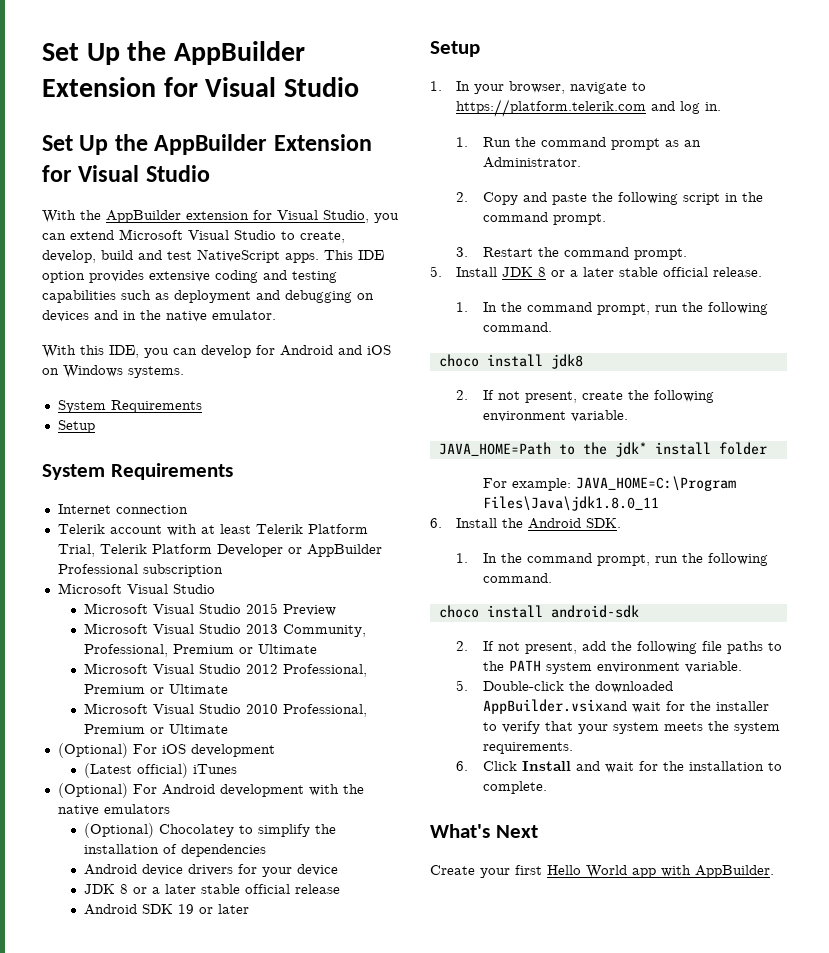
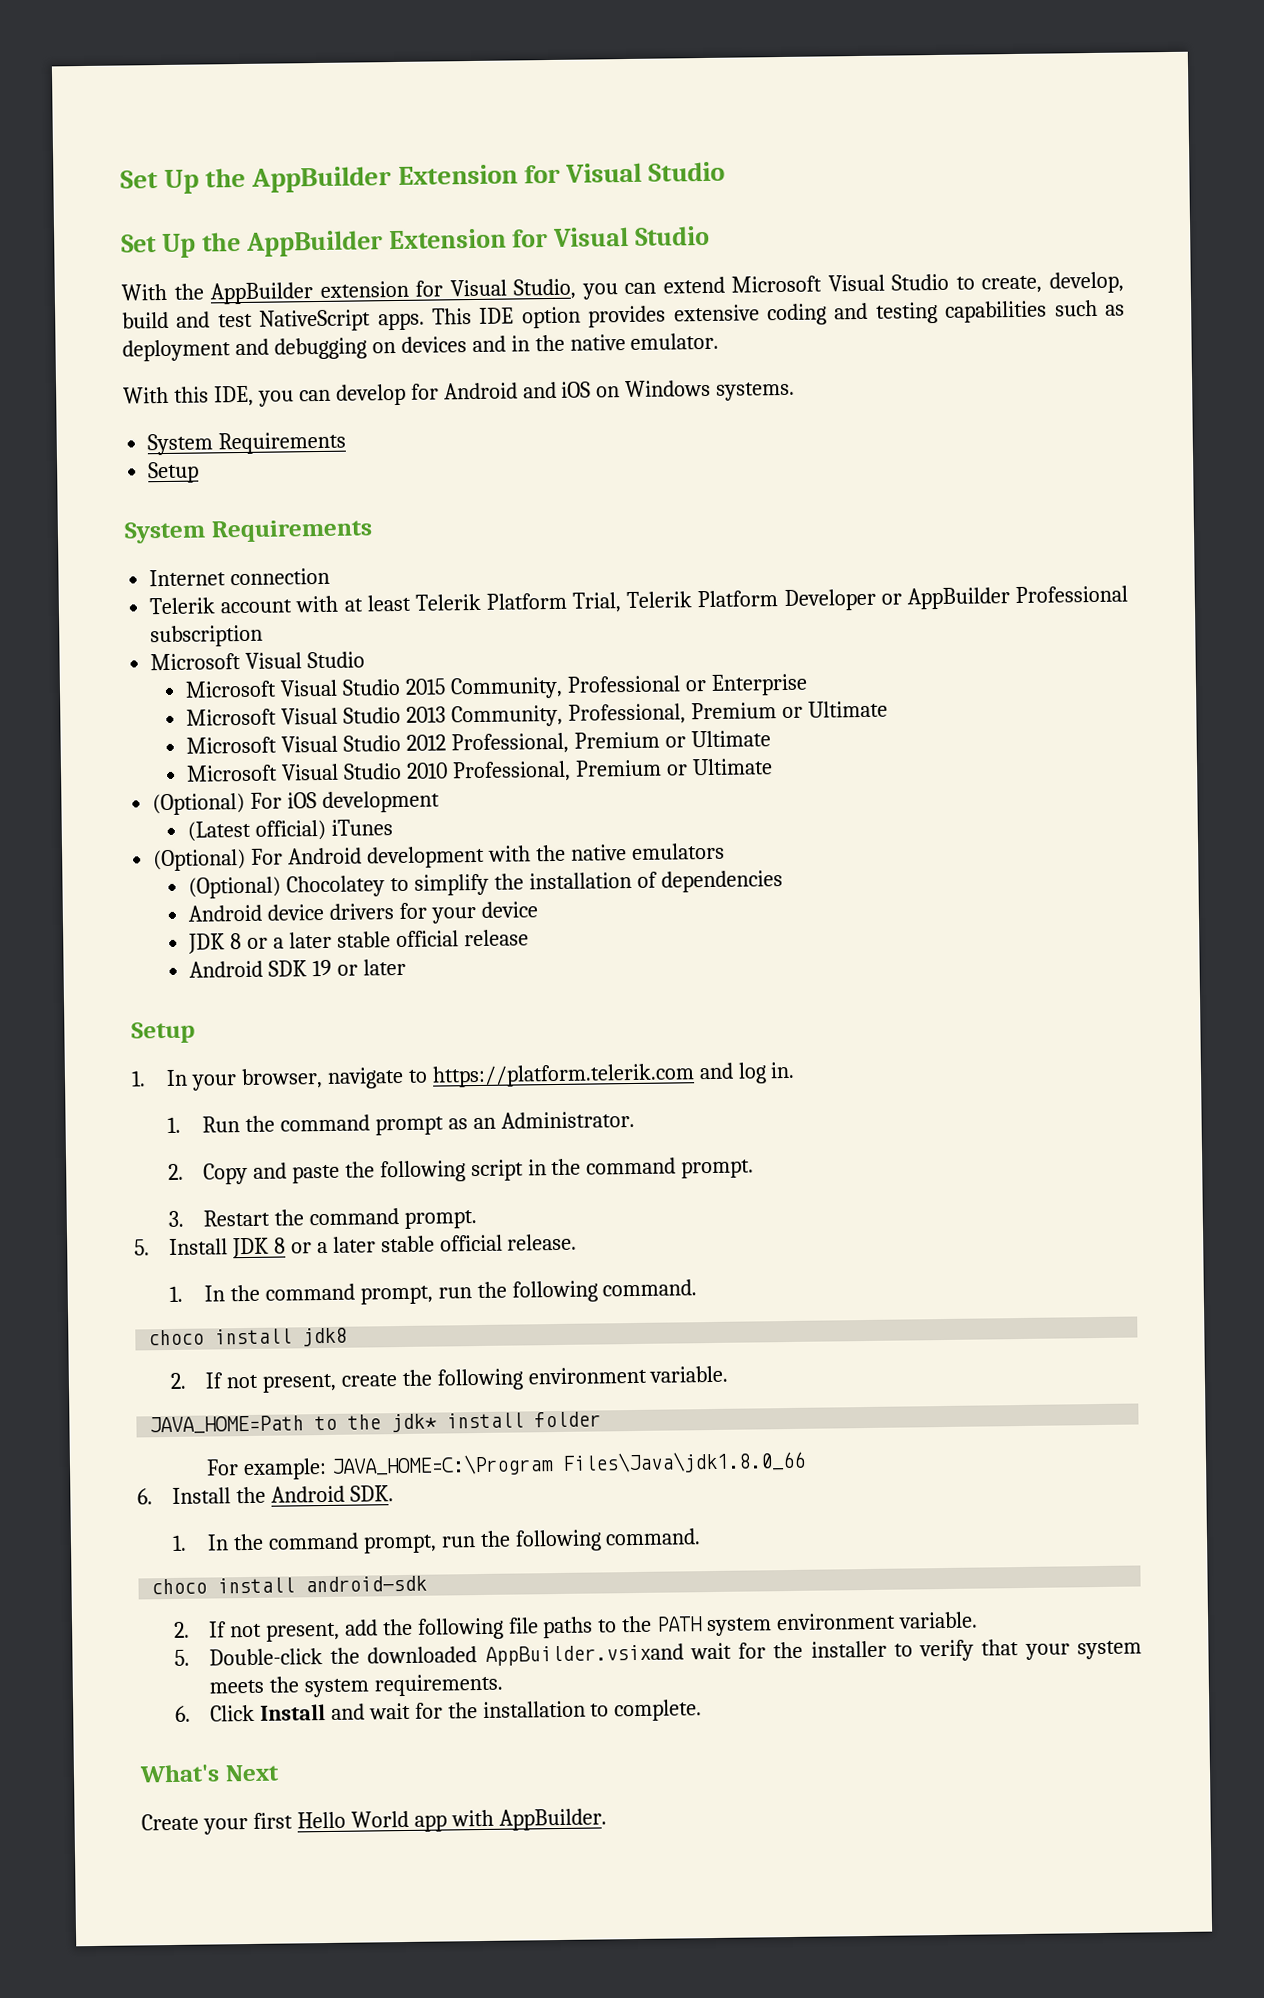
[283,604,337,616] Preview -> [449,673,808,700] Community, Professional or Enterprise
[482,496,659,511] Files\Java\jdk1.8.0_11 -> [561,1450,806,1474] Files\Java\jdk1.8.0_66

